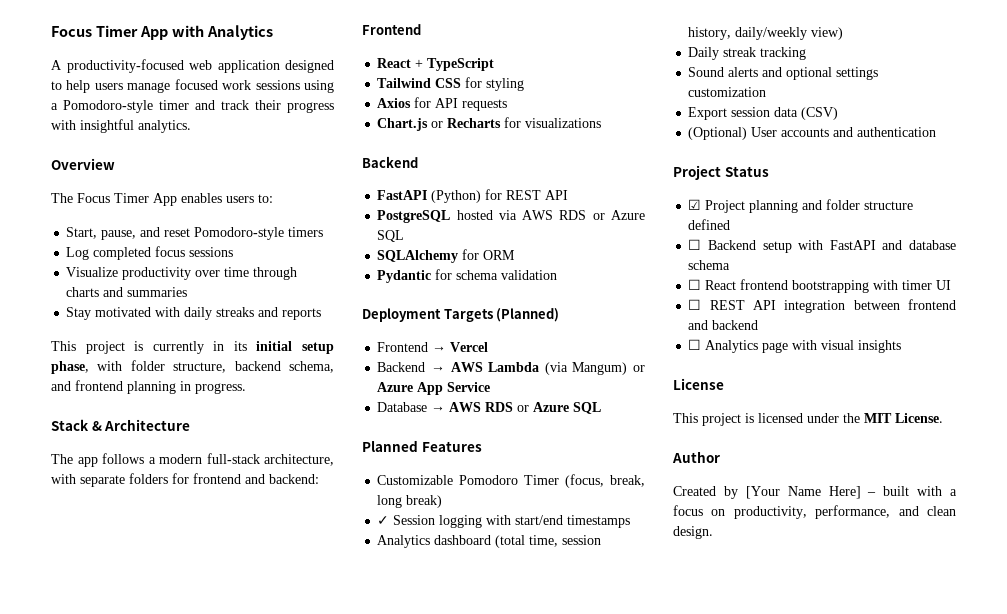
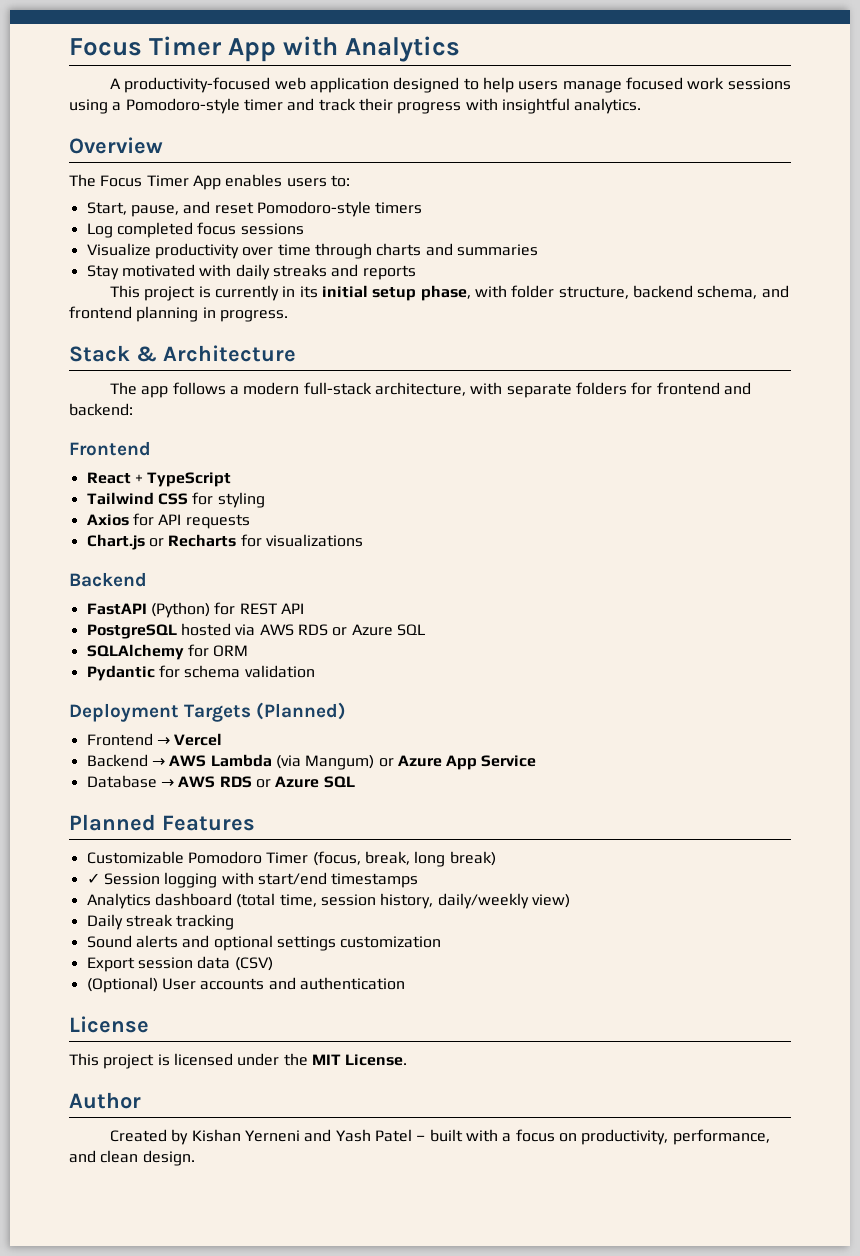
[673,165,769,180] [688,199,914,213] [688,219,731,230] [688,239,956,253] [688,260,731,270] [688,279,952,293] [688,299,956,313] [688,320,759,330] [688,339,902,353] // Project Status // ☑ Project planning and folder structure defined // ☐ Backend setup with FastAPI and database schema // ☐ React frontend bootstrapping with timer UI // ☐ REST API integration between frontend and backend // ☐ Analytics page with visual insights -> (405, 983) none
[745,486,861,499] [Your Name Here] -> [191,1129,413,1142] Kishan Yerneni and Yash Patel

